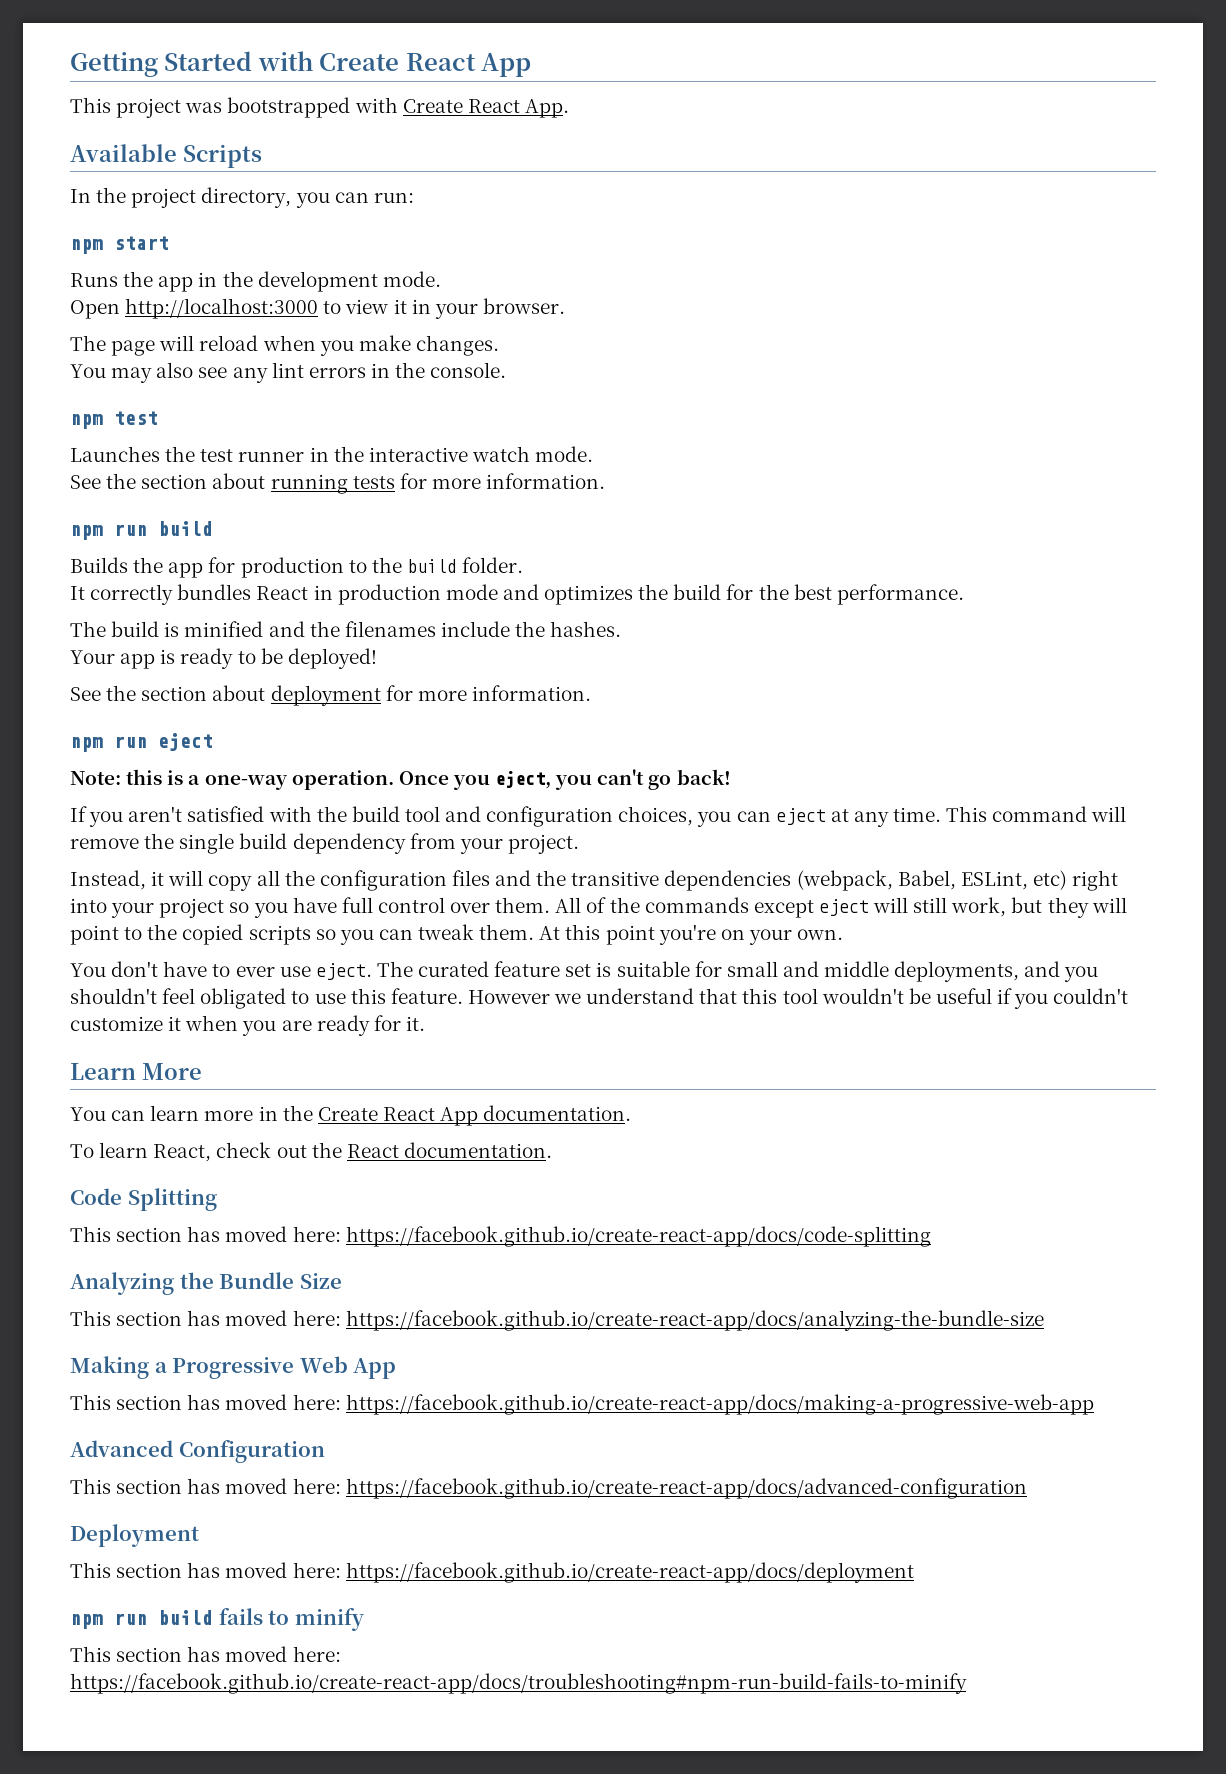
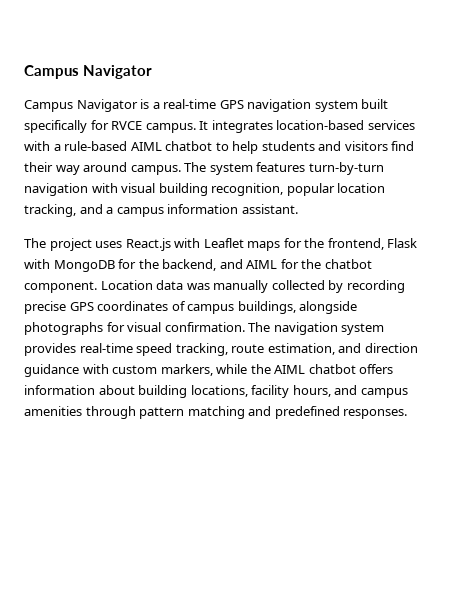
[70,51,532,77] [70,97,569,118] [70,144,262,168] [70,187,414,208] [70,236,169,254] [70,271,441,292] [70,298,565,319] [70,335,499,356] [70,362,507,383] [70,411,158,429] [70,446,594,462] [70,473,606,494] [70,521,213,540] [70,557,524,578] [70,584,964,605] [70,621,622,637] [70,648,377,669] [70,685,591,706] [70,733,213,752] [70,769,731,790] [70,806,1127,827] [70,833,579,854] [70,870,1119,891] [70,897,1127,918] [70,924,844,945] [70,961,1099,982] [70,988,1129,1009] [70,1015,425,1036] [70,1063,202,1080] [70,1105,632,1126] [70,1142,552,1162] [70,1188,217,1211] [70,1226,931,1247] [70,1272,342,1295] [70,1310,1044,1331] [70,1356,397,1379] [70,1394,1094,1415] [70,1440,325,1463] [70,1478,1027,1499] [70,1524,199,1547] [70,1562,914,1583] [70,1608,364,1631] [70,1646,341,1662] [70,1673,967,1694] Getting Started with Create React App // This project was bootstrapped with Create React App. // Available Scripts // In the project directory, you can run: // npm start // Runs the app in the development mode. // Open http://localhost:3000 to view it in your browser. // The page will reload when you make changes. // You may also see any lint errors in the console. // npm test // Launches the test runner in the interactive watch mode. // See the section about running tests for more information. // npm run build // Builds the app for production to the build folder. // It correctly bundles React in production mode and optimizes the build for the best performance. // The build is minified and the filenames include the hashes. // Your app is ready to be deployed! // See the section about deployment for more information. // npm run eject // Note: this is a one-way operation. Once you eject, you can't go back! // If you aren't satisfied with the build tool and configuration choices, you can eject at any time. This command will remove the single build dependency from your project. // Instead, it will copy all the configuration files and the transitive dependencies (webpack, Babel, ESLint, etc) right into your project so you have full control over them. All of the commands except eject will still work, but they will point to the copied scripts so you can tweak them. At this point you're on your own. // You don't have to ever use eject. The curated feature set is suitable for small and middle deployments, and you shouldn't feel obligated to use this feature. However we understand that this tool wouldn't be useful if you couldn't customize it when you are ready for it. // Learn More // You can learn more in the Create React App documentation. // To learn React, check out the React documentation. // Code Splitting // This section has moved here: https://facebook.github.io/create-react-app/docs/code-splitting // Analyzing the Bundle Size // This section has moved here: https://facebook.github.io/create-react-app/docs/analyzing-the-bundle-size // Making a Progressive Web App // This section has moved here: https://facebook.github.io/create-react-app/docs/making-a-progressive-web-app // Advanced Configuration // This section has moved here: https://facebook.github.io/create-react-app/docs/advanced-configuration // Deployment // This section has moved here: https://facebook.github.io/create-react-app/docs/deployment // npm run build fails to minify // This section has moved here: https://facebook.github.io/create-react-app/docs/troubleshooting#npm-run-build-fails-to-minify -> [24,65,153,79] [24,99,389,112] [24,120,415,133] [24,141,415,154] [24,162,384,175] [24,183,386,196] [24,204,298,217] [24,238,418,251] [24,259,372,272] [24,280,405,293] [24,301,358,314] [24,322,385,335] [24,343,418,356] [24,364,394,377] [24,385,408,398] [24,406,408,419] Campus Navigator // Campus Navigator is a real-time GPS navigation system built specifically for RVCE campus. It integrates location-based services with a rule-based AIML chatbot to help students and visitors find their way around campus. The system features turn-by-turn navigation with visual building recognition, popular location tracking, and a campus information assistant. // The project uses React.js with Leaflet maps for the frontend, Flask with MongoDB for the backend, and AIML for the chatbot component. Location data was manually collected by recording precise GPS coordinates of campus buildings, alongside photographs for visual confirmation. The navigation system provides real-time speed tracking, route estimation, and direction guidance with custom markers, while the AIML chatbot offers information about building locations, facility hours, and campus amenities through pattern matching and predefined responses.

